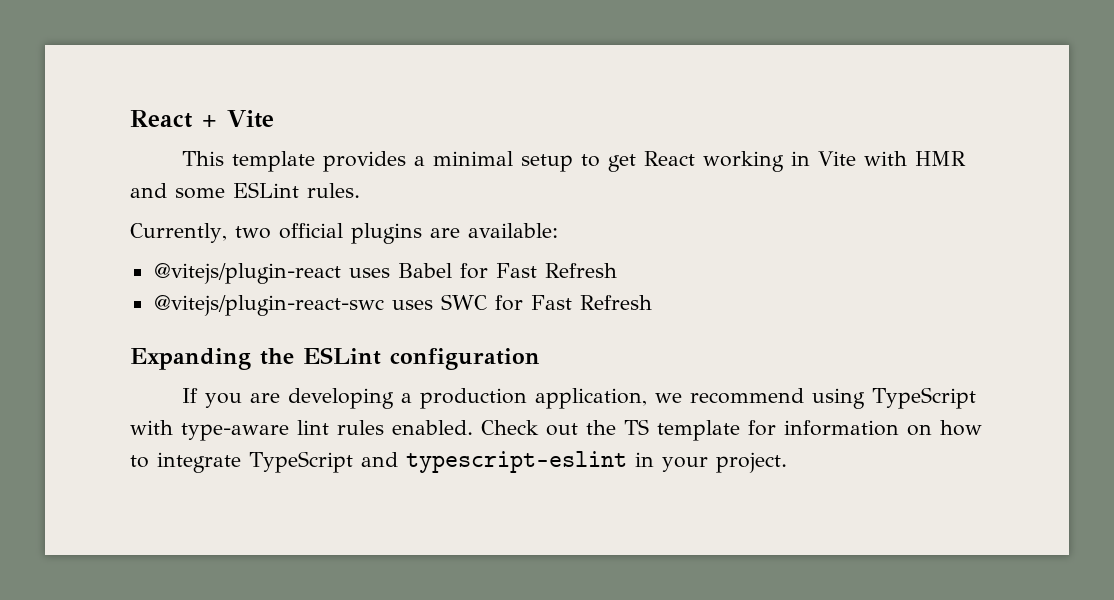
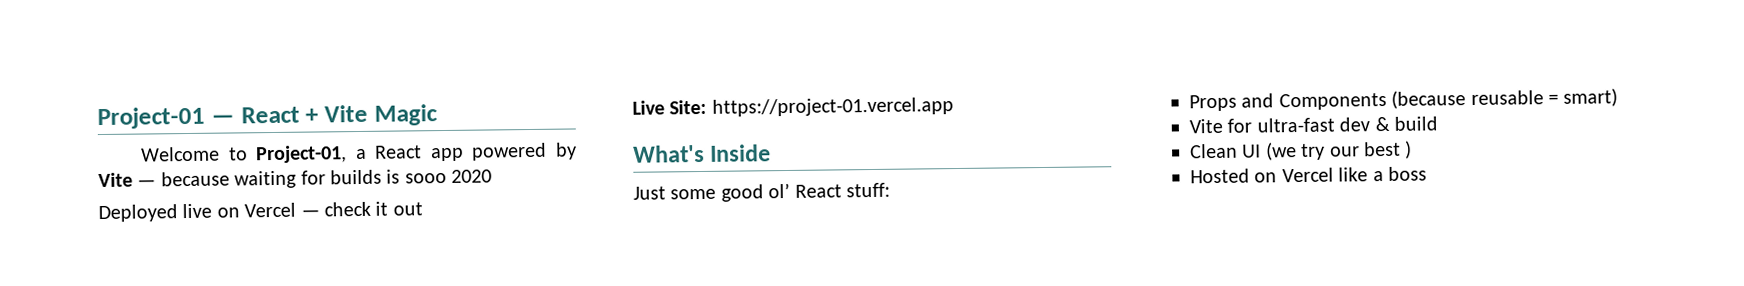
(130, 119) none -> [97,106,235,130] Project-01 —
[182,151,967,172] [130,182,360,199] [130,223,558,244] [153,263,617,284] [153,294,652,316] [130,347,540,370] [182,387,977,409] [130,419,982,441] [130,451,787,473] // This template provides a minimal setup to get React working in Vite with HMR and some ESLint rules. // Currently, two official plugins are available: // @vitejs/plugin-react uses Babel for Fast Refresh // @vitejs/plugin-react-swc uses SWC for Fast Refresh // Expanding the ESLint configuration // If you are developing a production application, we recommend using TypeScript with type-aware lint rules enabled. Check out the TS template for information on how to integrate TypeScript and typescript-eslint in your project. -> [373,104,438,126] [141,142,577,164] [98,169,493,189] [98,201,423,223] [632,97,954,117] [633,144,772,163] [633,182,890,202] [1189,88,1619,112] [1189,116,1438,134] [1190,140,1413,161] [1190,166,1427,184] Magic // Welcome to Project-01, a React app powered by Vite — because waiting for builds is sooo 2020 // Deployed live on Vercel — check it out // Live Site: https://project-01.vercel.app // What's Inside // Just some good ol’ React stuff: // Props and Components (because reusable = smart) // Vite for ultra-fast dev & build // Clean UI (we try our best ) // Hosted on Vercel like a boss

